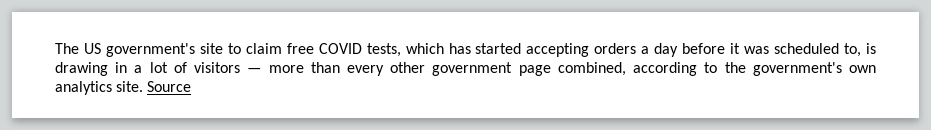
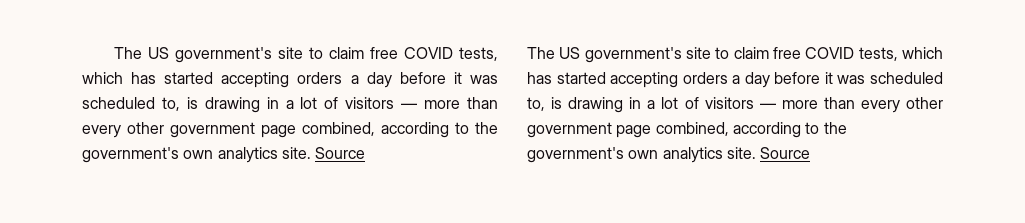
(192, 86) none -> [527,47,943,63] [527,72,943,88] [527,97,943,113] [527,122,847,138] [527,147,811,163] // The US government's site to claim free COVID tests, which has started accepting orders a day before it was scheduled to, is drawing in a lot of visitors — more than every other government page combined, according to the government's own analytics site. Source

